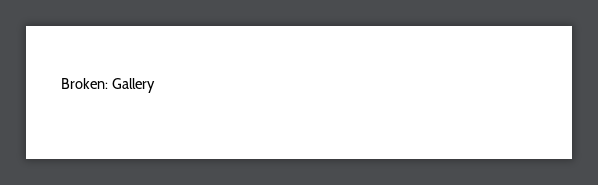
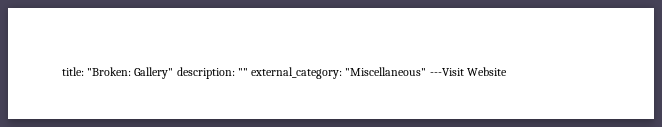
[61,78,155,93] Broken: Gallery -> [62,67,507,79] title: "Broken: Gallery" description: "" external_category: "Miscellaneous" ---Visit Website

